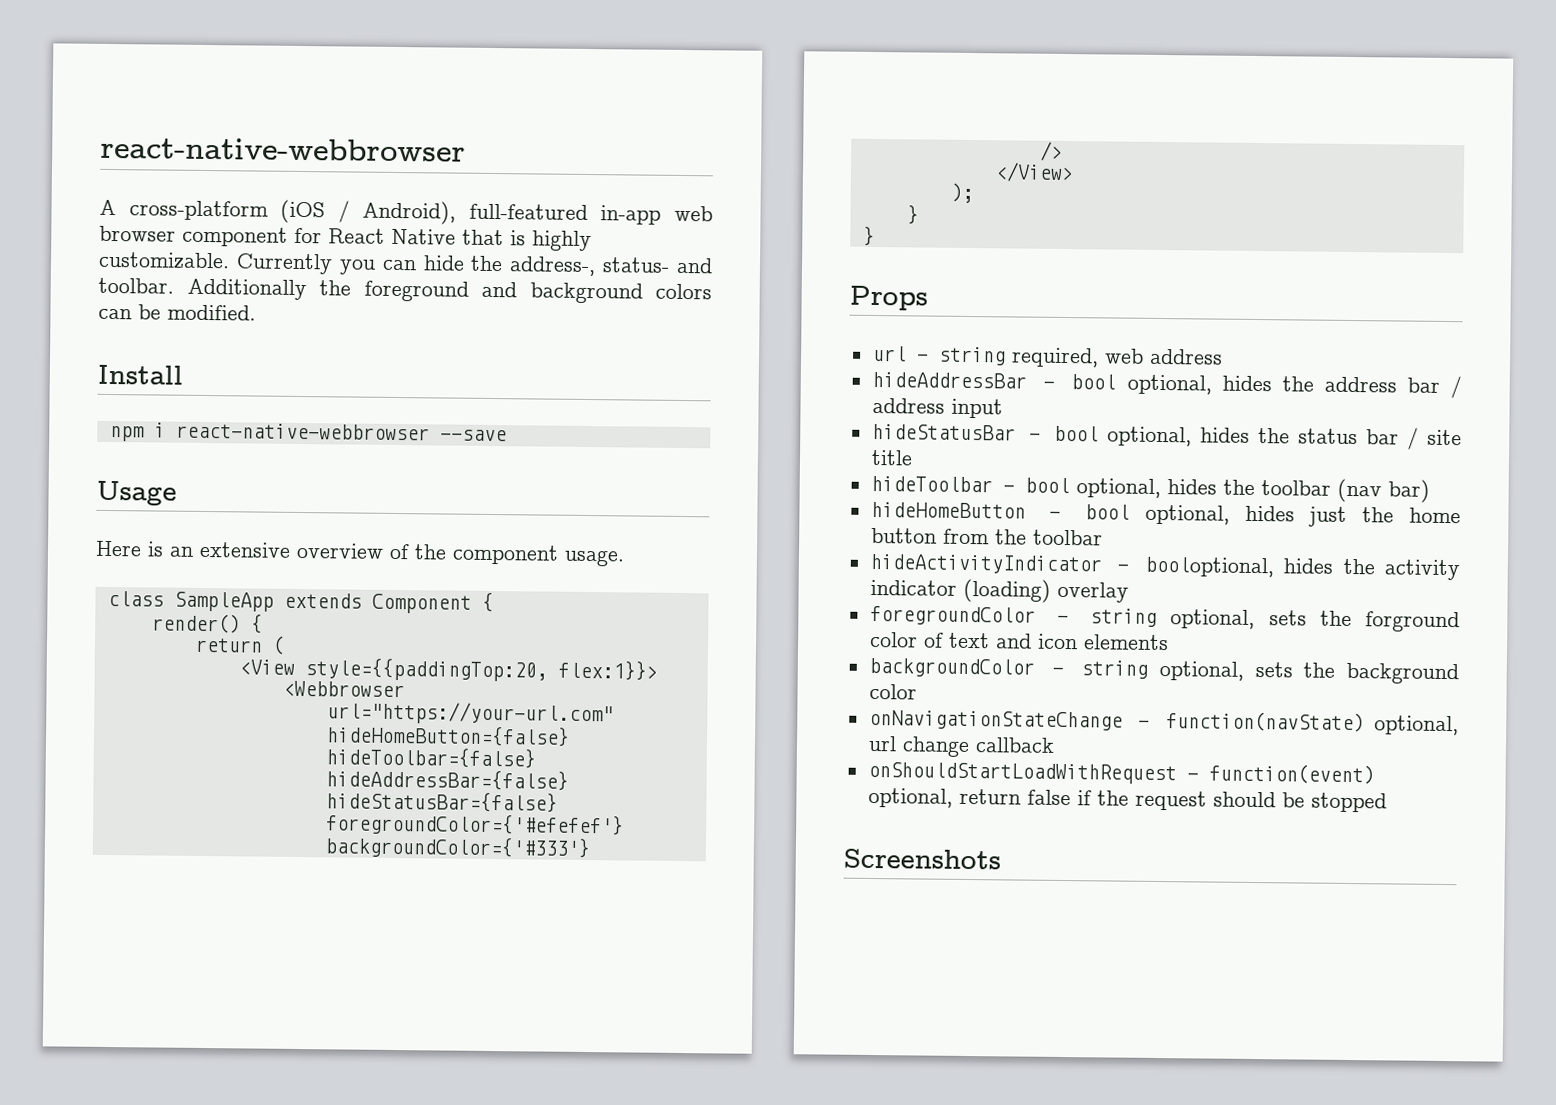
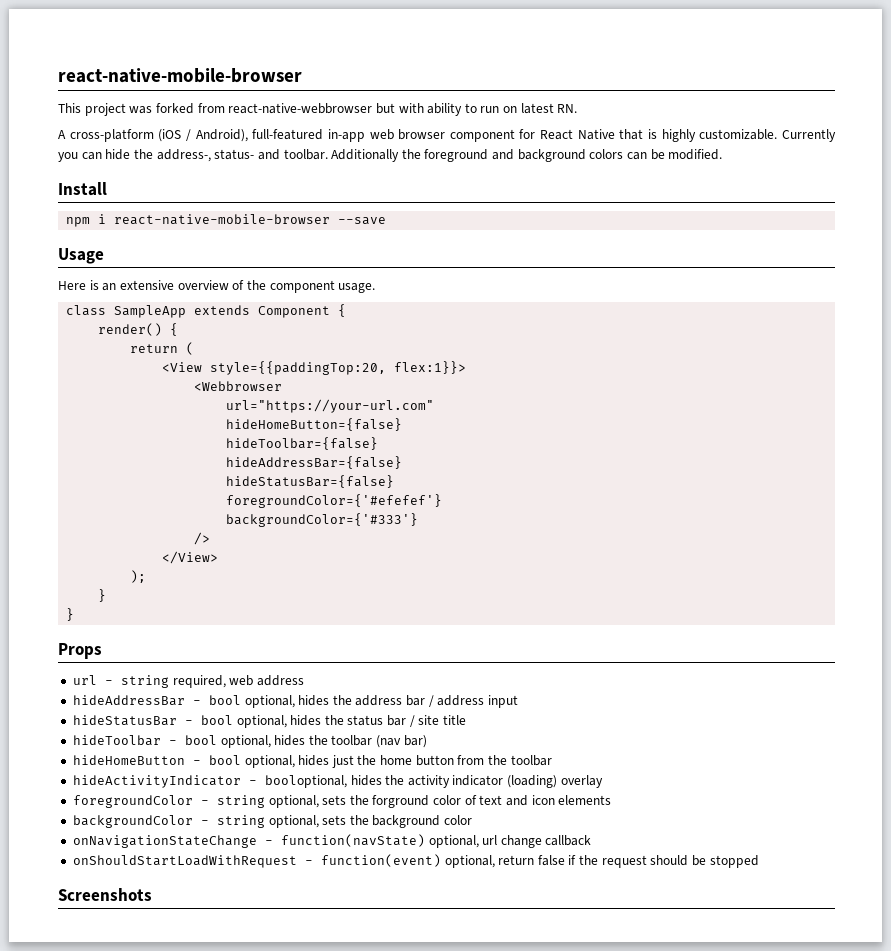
[100,136,466,162] react-native-webbrowser -> [58,68,302,83] [58,103,578,116] react-native-mobile-browser // This project was forked from react-native-webbrowser but with ability to run on latest RN.
[175,422,430,441] react-native-webbrowser -> [114,214,331,225] react-native-mobile-browser

